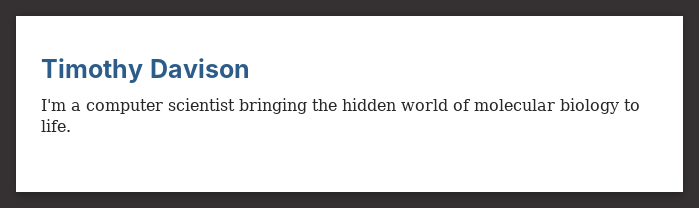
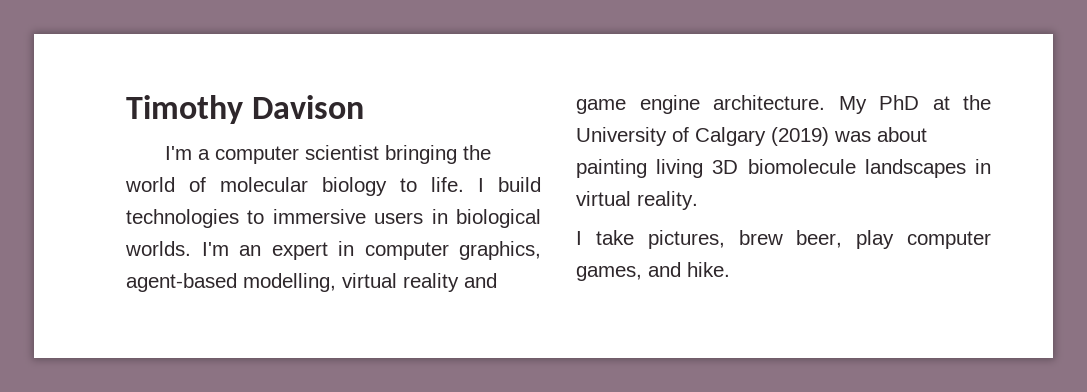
[342,98,396,111] hidden -> (492, 152) none
(71, 125) none -> [478,177,541,192] [126,209,541,228] [125,241,541,260] [126,273,497,292] [576,95,991,114] [576,127,927,146] [576,159,991,178] [576,191,698,210] [576,230,991,249] [576,262,730,281] I build technologies to immersive users in biological worlds. I'm an expert in computer graphics, agent-based modelling, virtual reality and game engine architecture. My PhD at the University of Calgary (2019) was about painting living 3D biomolecule landscapes in virtual reality. // I take pictures, brew beer, play computer games, and hike.

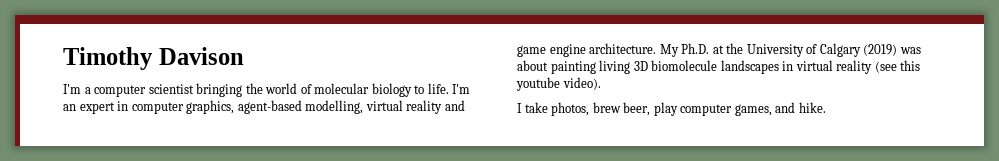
[478,177,541,192] [126,209,541,228] [125,241,191,256] I build technologies to immersive users in biological worlds. -> (449, 88) none
[879,95,919,110] PhD -> [681,43,710,54] Ph.D.
[637,191,698,210] reality. -> [836,60,921,74] [516,77,601,91] reality (see this youtube video).
[647,230,725,249] pictures, -> [551,102,590,116] photos,

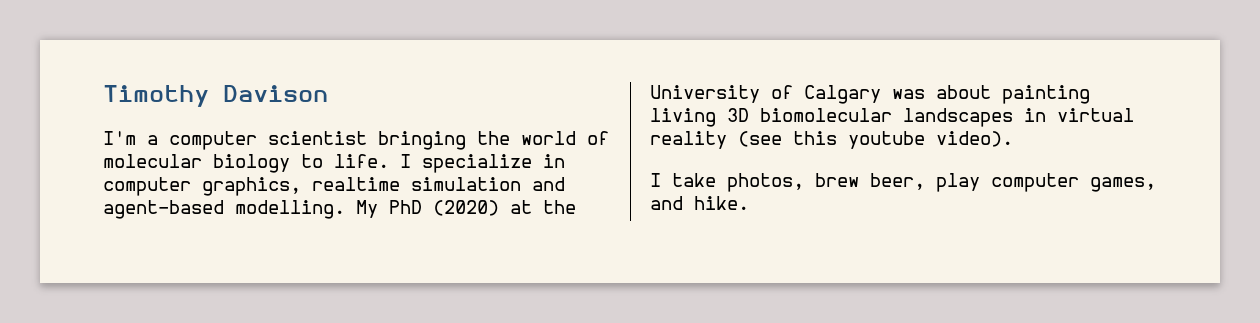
[452,84,471,94] [63,100,465,114] [517,43,710,57] I'm an expert in computer graphics, agent-based modelling, virtual reality and game engine architecture. My Ph.D. -> [400,154,565,173] [103,177,565,196] [103,200,499,219] I specialize in computer graphics, realtime simulation and agent-based modelling. My PhD (2020)
[863,44,898,56] (2019) -> (881, 94) none
[651,60,718,71] biomolecule -> [760,108,892,122] biomolecular

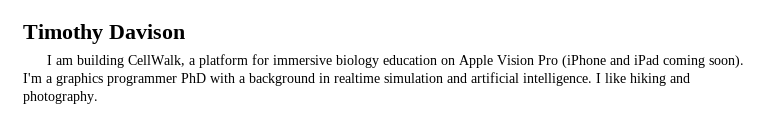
[103,131,609,150] [103,154,565,173] [103,177,565,196] [103,200,576,219] [650,85,1090,104] [650,108,1134,127] [650,131,1013,149] [650,173,1156,192] [650,196,749,210] I'm a computer scientist bringing the world of molecular biology to life. I specialize in computer graphics, realtime simulation and agent-based modelling. My PhD (2020) at the University of Calgary was about painting living 3D biomolecular landscapes in virtual reality (see this youtube video). // I take photos, brew beer, play computer games, and hike. -> [47,54,745,68] [23,72,690,86] [23,91,98,104] I am building CellWalk, a platform for immersive biology education on Apple Vision Pro (iPhone and iPad coming soon). I'm a graphics programmer PhD with a background in realtime simulation and artificial intelligence. I like hiking and photography.

